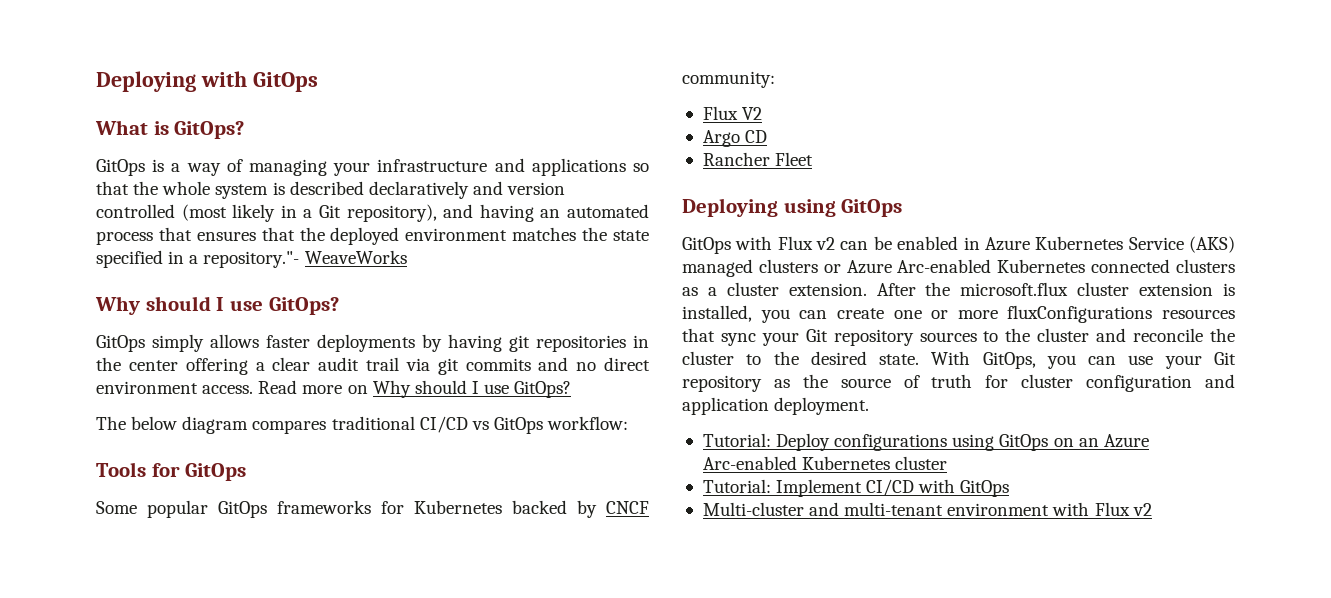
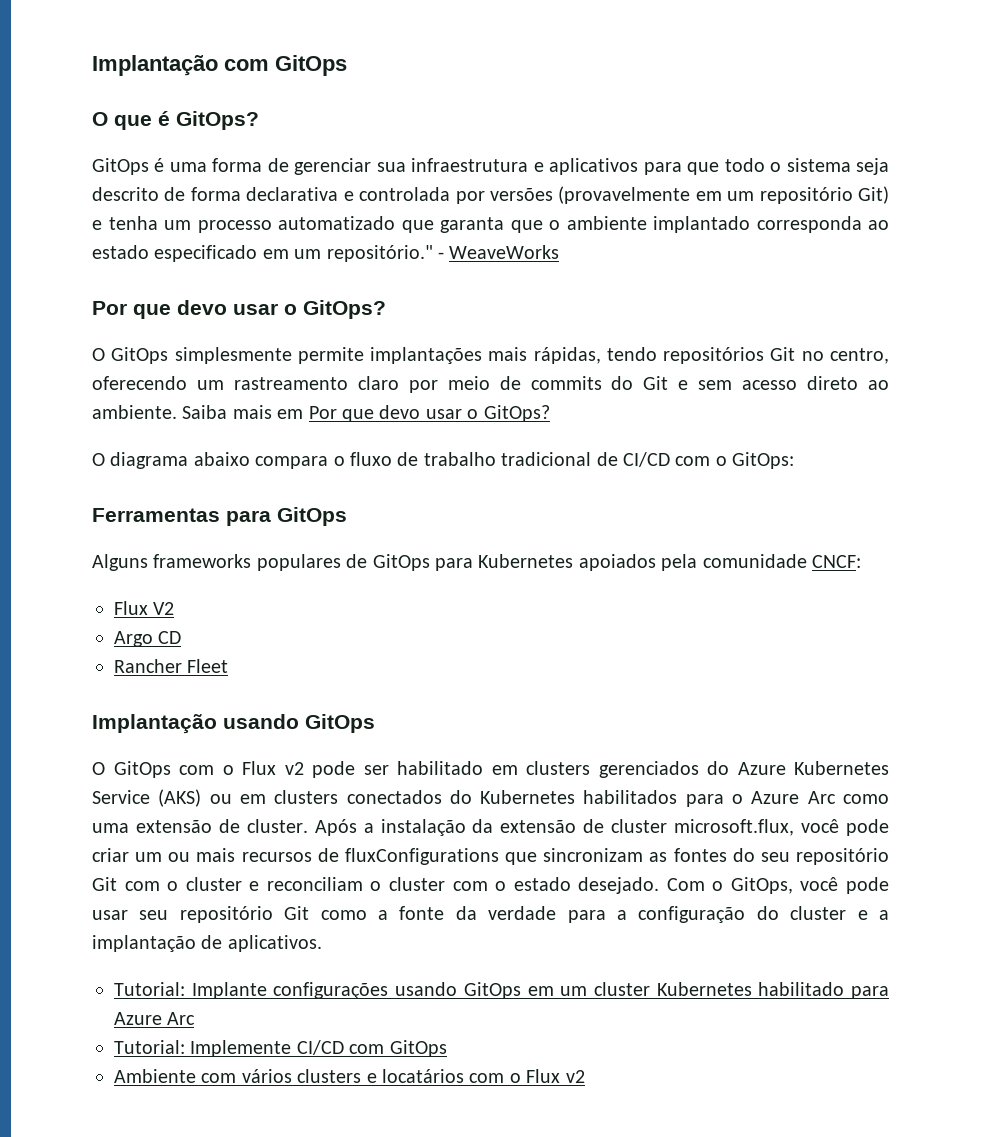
[96,71,318,92] [95,120,245,139] [96,158,649,176] [96,181,566,199] [96,204,650,222] [96,227,650,245] [96,250,407,268] [95,296,339,315] [96,334,649,352] [96,357,650,375] [96,380,572,398] [96,416,629,434] [96,462,247,481] [96,500,649,518] [682,71,775,88] Deploying with GitOps // What is GitOps? // GitOps is a way of managing your infrastructure and applications so that the whole system is described declaratively and version controlled (most likely in a Git repository), and having an automated process that ensures that the deployed environment matches the state specified in a repository."- WeaveWorks // Why should I use GitOps? // GitOps simply allows faster deployments by having git repositories in the center offering a clear audit trail via git commits and no direct environment access. Read more on Why should I use GitOps? // The below diagram compares traditional CI/CD vs GitOps workflow: // Tools for GitOps // Some popular GitOps frameworks for Kubernetes backed by CNCF community: -> [92,55,347,76] [92,111,259,130] [92,158,890,175] [92,186,889,204] [92,216,889,233] [92,245,560,262] [92,300,386,319] [92,347,889,364] [92,376,890,393] [92,405,550,422] [92,452,795,469] [92,507,347,526] [92,554,861,571] Implantação com GitOps // O que é GitOps? // GitOps é uma forma de gerenciar sua infraestrutura e aplicativos para que todo o sistema seja descrito de forma declarativa e controlada por versões (provavelmente em um repositório Git) e tenha um processo automatizado que garanta que o ambiente implantado corresponda ao estado especificado em um repositório." - WeaveWorks // Por que devo usar o GitOps? // O GitOps simplesmente permite implantações mais rápidas, tendo repositórios Git no centro, oferecendo um rastreamento claro por meio de commits do Git e sem acesso direto ao ambiente. Saiba mais em Por que devo usar o GitOps? // O diagrama abaixo compara o fluxo de trabalho tradicional de CI/CD com o GitOps: // Ferramentas para GitOps // Alguns frameworks populares de GitOps para Kubernetes apoiados pela comunidade CNCF:
[682,198,903,217] [682,236,1235,254] [682,259,1235,277] [682,282,1235,296] [682,305,1235,323] [682,328,1235,346] [682,351,1236,369] [682,374,1235,392] [682,397,870,415] [702,433,1149,451] [702,456,948,470] [702,479,1010,497] [702,502,1090,516] Deploying using GitOps // GitOps with Flux v2 can be enabled in Azure Kubernetes Service (AKS) managed clusters or Azure Arc-enabled Kubernetes connected clusters as a cluster extension. After the microsoft.flux cluster extension is installed, you can create one or more fluxConfigurations resources that sync your Git repository sources to the cluster and reconcile the cluster to the desired state. With GitOps, you can use your Git repository as the source of truth for cluster configuration and application deployment. // Tutorial: Deploy configurations using GitOps on an Azure Arc-enabled Kubernetes cluster // Tutorial: Implement CI/CD with GitOps // Multi-cluster and multi-tenant environment with -> [92,714,375,734] [92,761,889,778] [92,789,889,807] [92,819,889,836] [92,848,890,865] [92,877,889,894] [92,906,889,923] [92,935,322,952] [114,982,889,999] [114,1012,196,1025] [114,1040,447,1057] [114,1069,521,1083] Implantação usando GitOps // O GitOps com o Flux v2 pode ser habilitado em clusters gerenciados do Azure Kubernetes Service (AKS) ou em clusters conectados do Kubernetes habilitados para o Azure Arc como uma extensão de cluster. Após a instalação da extensão de cluster microsoft.flux, você pode criar um ou mais recursos de fluxConfigurations que sincronizam as fontes do seu repositório Git com o cluster e reconciliam o cluster com o estado desejado. Com o GitOps, você pode usar seu repositório Git como a fonte da verdade para a configuração do cluster e a implantação de aplicativos. // Tutorial: Implante configurações usando GitOps em um cluster Kubernetes habilitado para Azure Arc // Tutorial: Implemente CI/CD com GitOps // Ambiente com vários clusters e locatários com o

